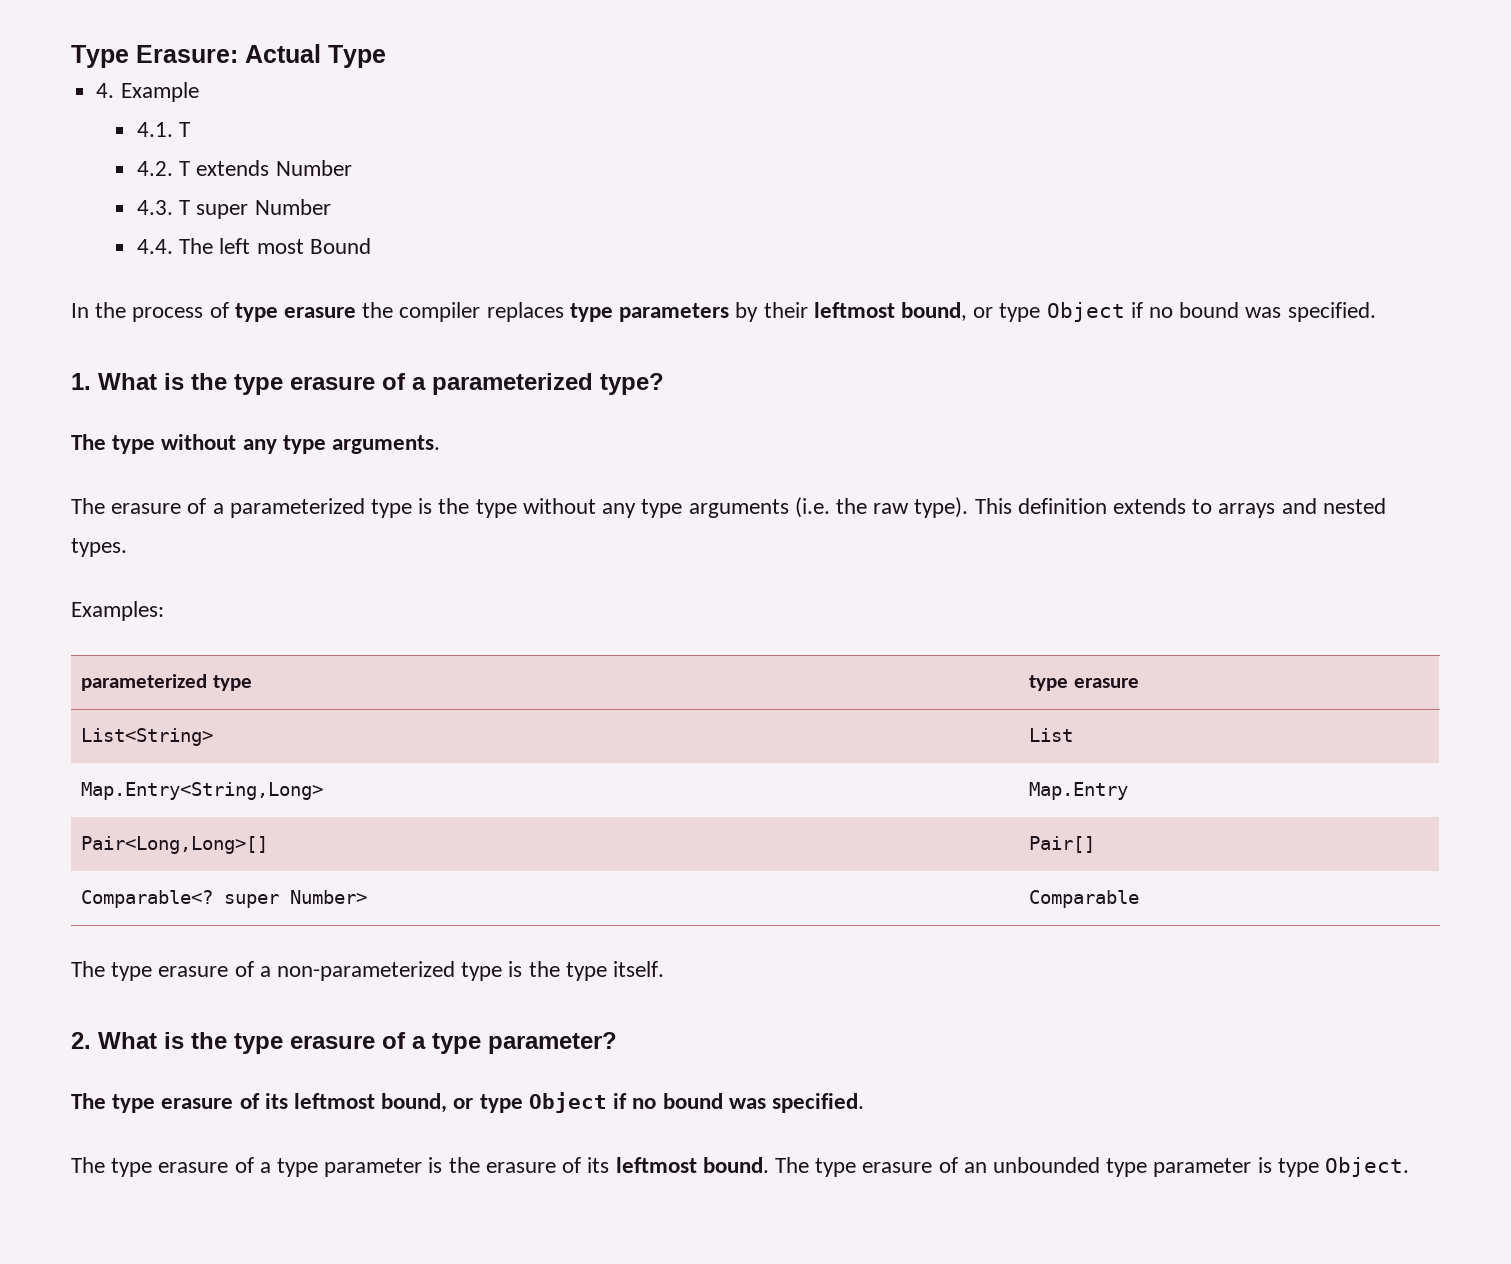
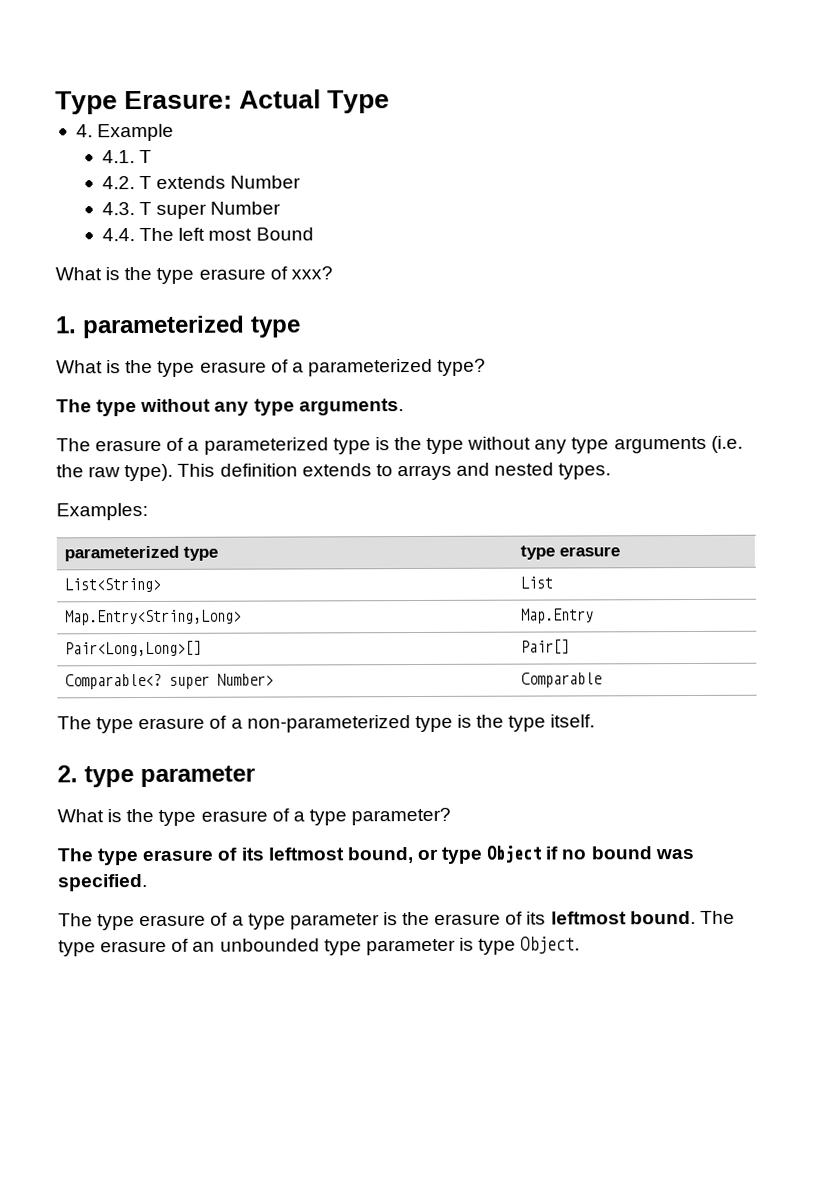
[71,302,1376,322] In the process of type erasure the compiler replaces type parameters by their leftmost bound, or type Object if no bound was specified. -> [55,266,333,284] What is the type erasure of xxx?
(91, 381) none -> [82,315,301,339] parameterized type //
(91, 1040) none -> [84,765,255,788] type parameter //

